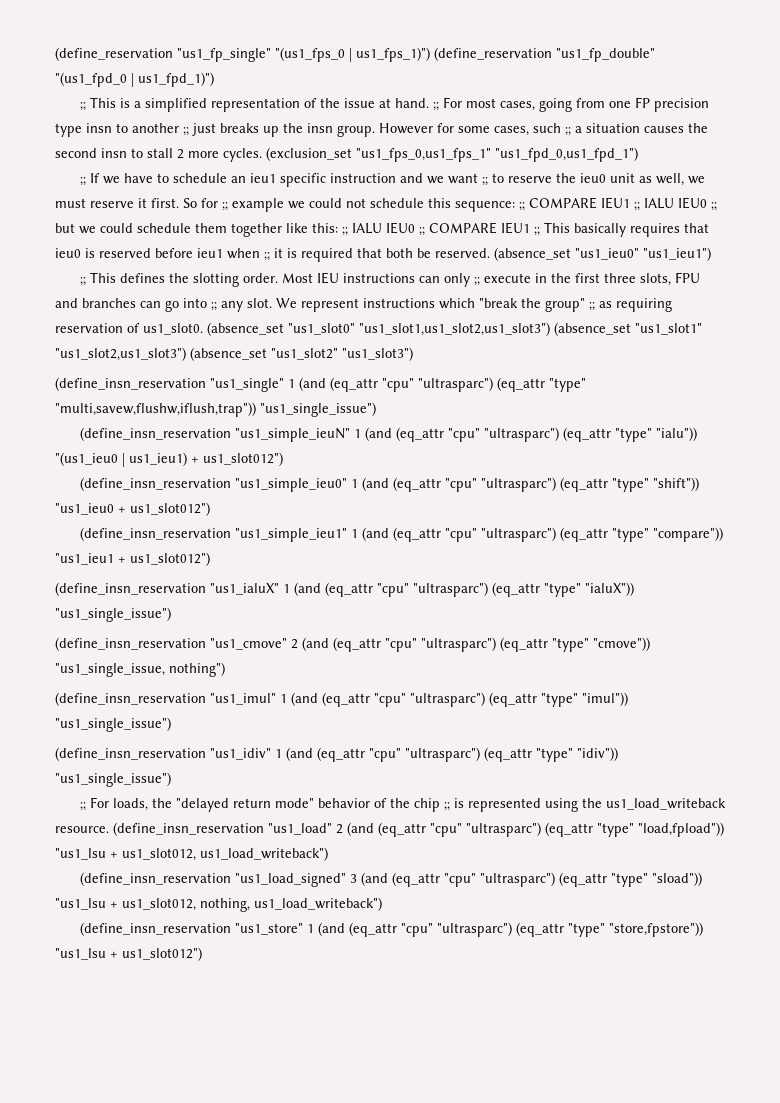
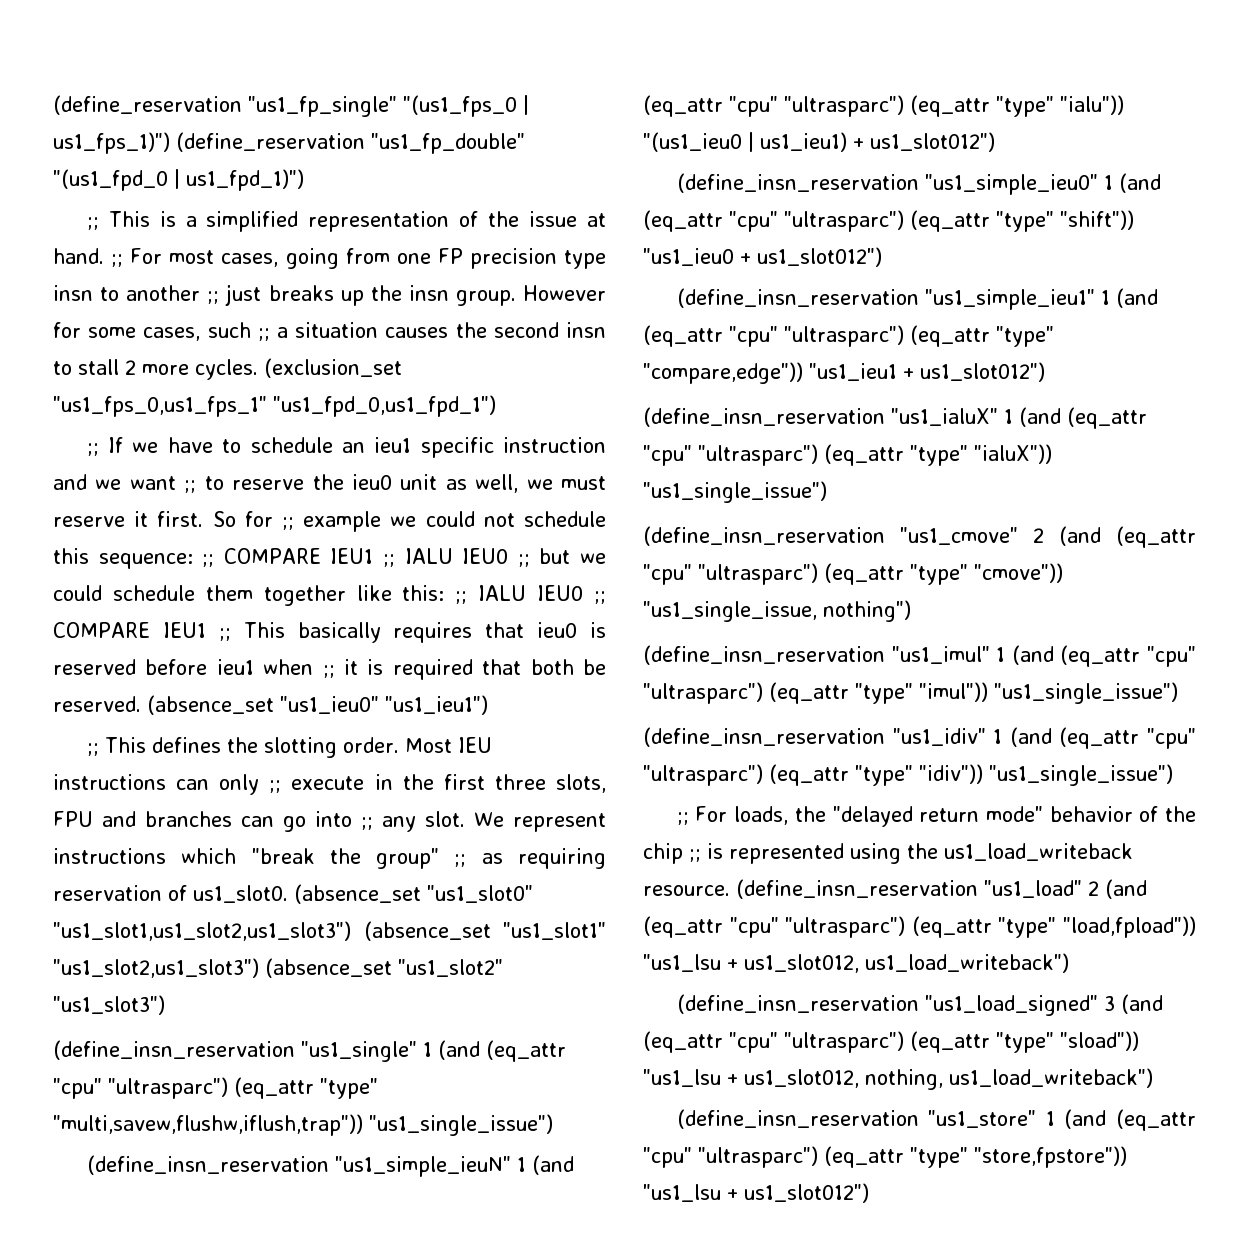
[652,527,723,542] "compare")) -> [643,362,803,384] "compare,edge"))

